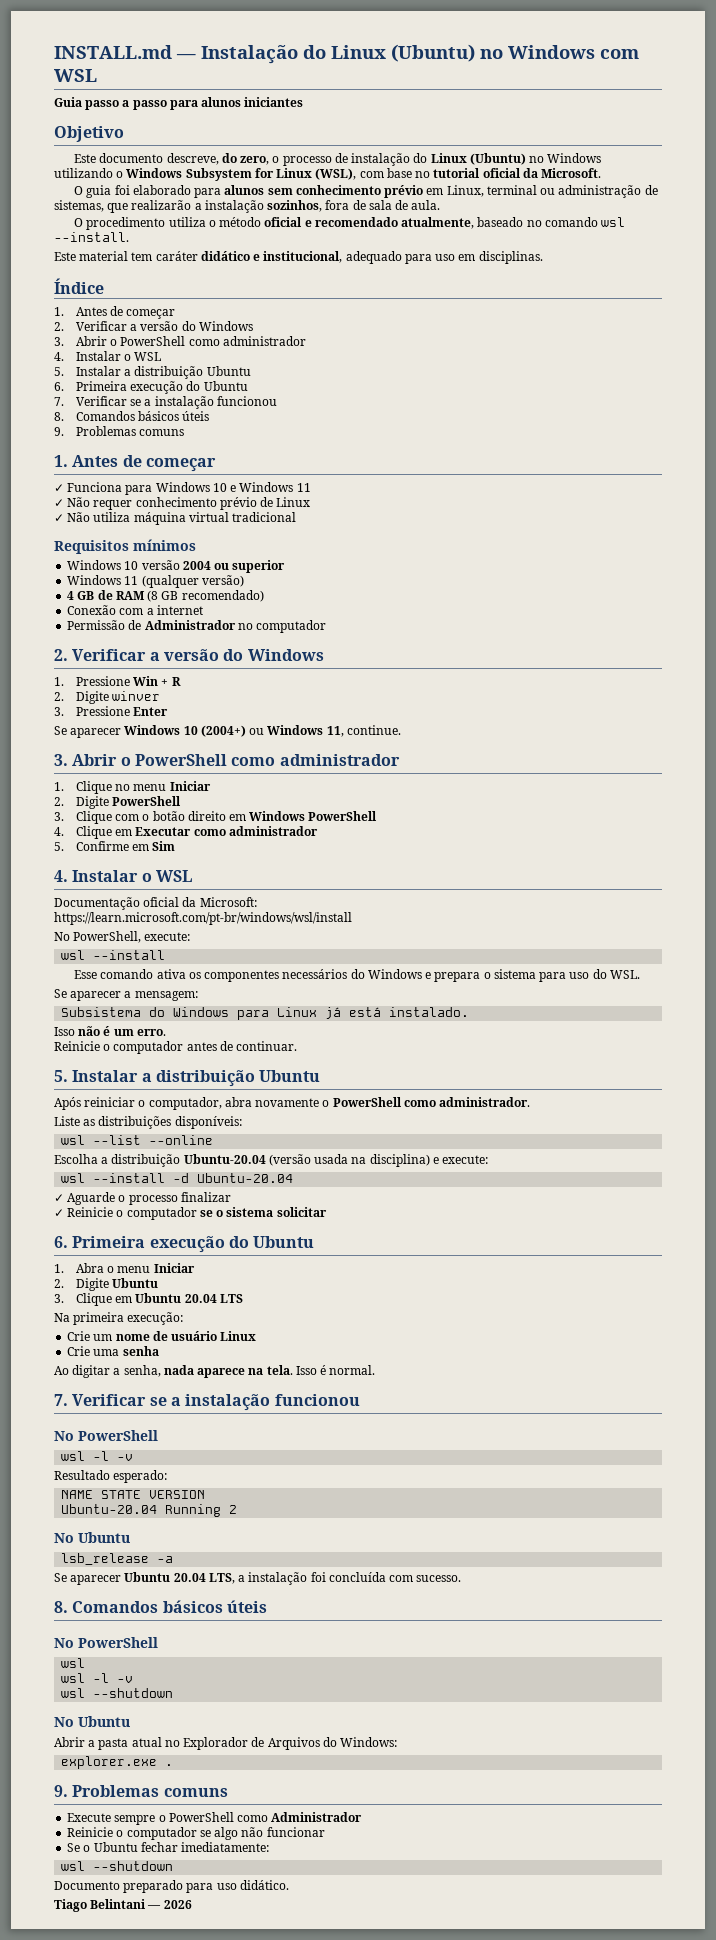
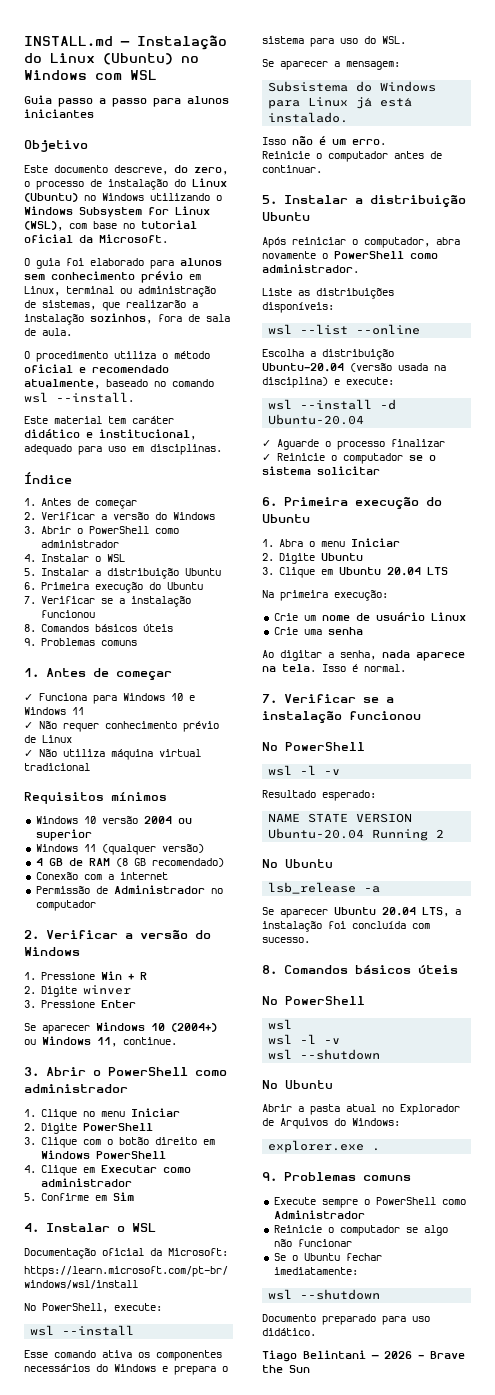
(192, 1904) none -> [418,1351,465,1359] [262,1365,310,1373] - Brave the Sun

